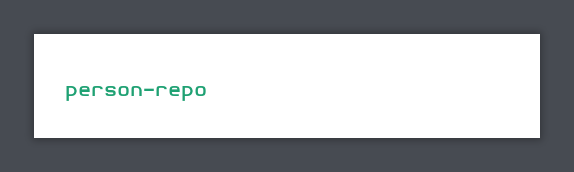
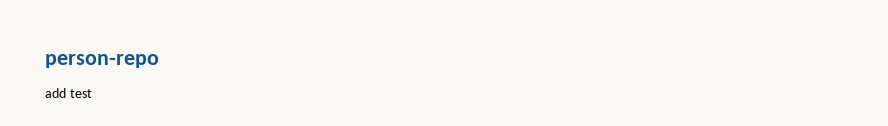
(207, 93) none -> [45,88,92,98] // add test

